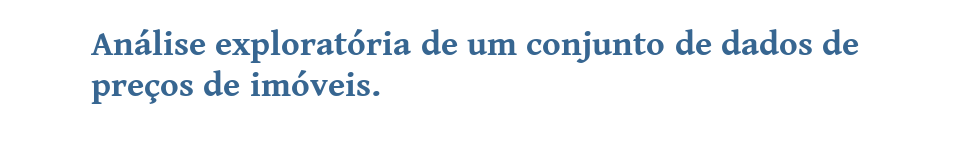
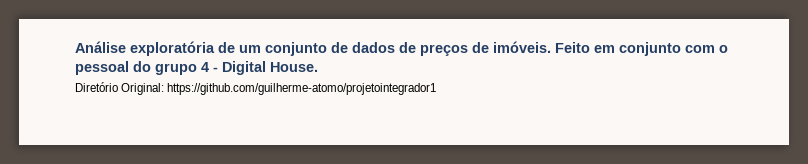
(381, 83) none -> [555,42,728,56] [75,61,318,75] [75,82,437,95] Feito em conjunto com o pessoal do grupo 4 - Digital House. // Diretório Original: https://github.com/guilherme-atomo/projetointegrador1

